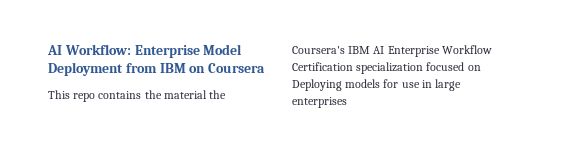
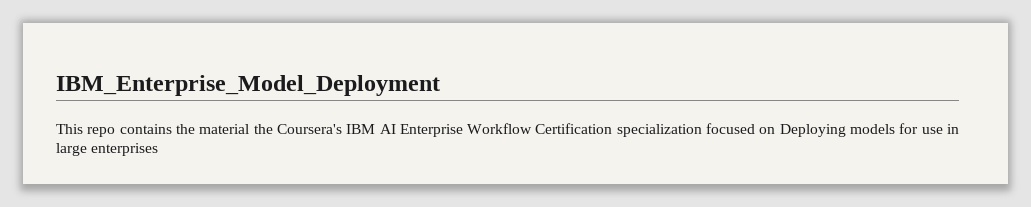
[47,44,243,58] [48,62,266,76] AI Workflow: Enterprise Model Deployment from IBM on Coursera -> [56,75,440,96] IBM_Enterprise_Model_Deployment

